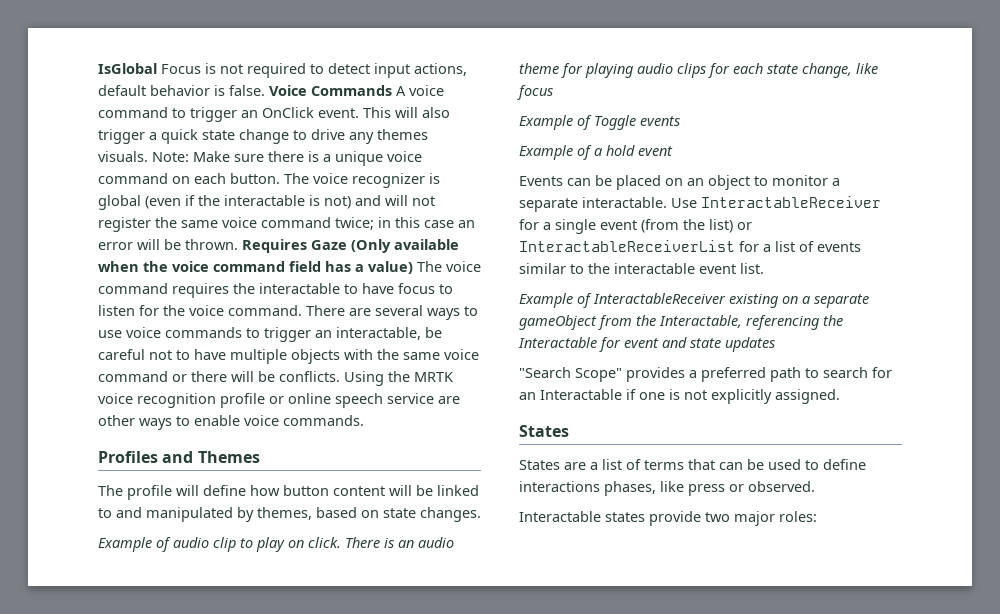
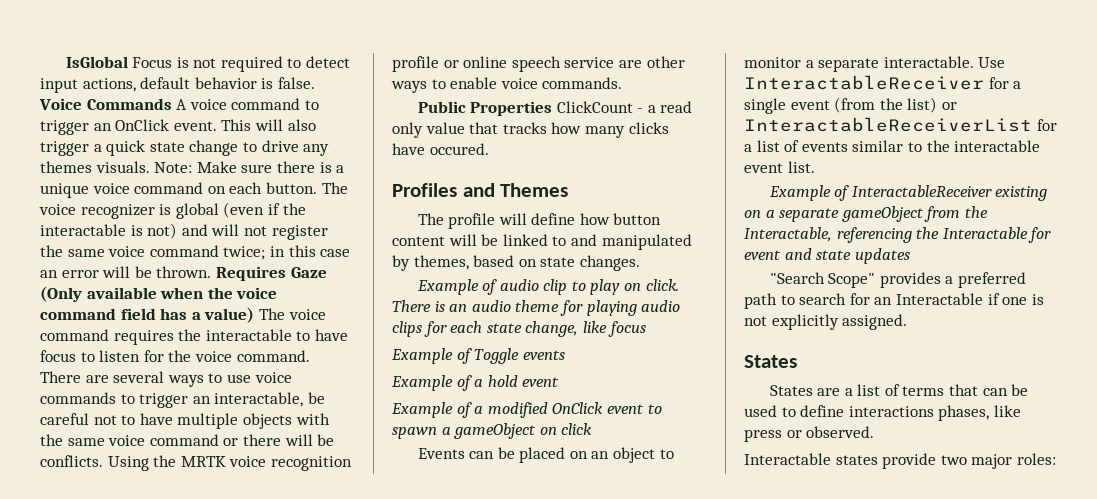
(364, 420) none -> [417,101,693,116] [392,122,669,138] [392,143,489,155] // Public Properties ClickCount - a read only value that tracks how many clicks have occured.
(673, 151) none -> [391,402,662,418] [392,423,593,439] // Example of a modified OnClick event to spawn a gameObject on click

